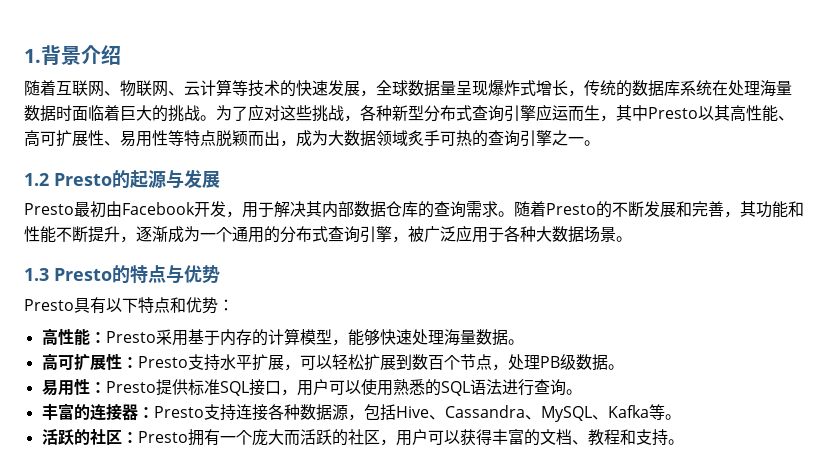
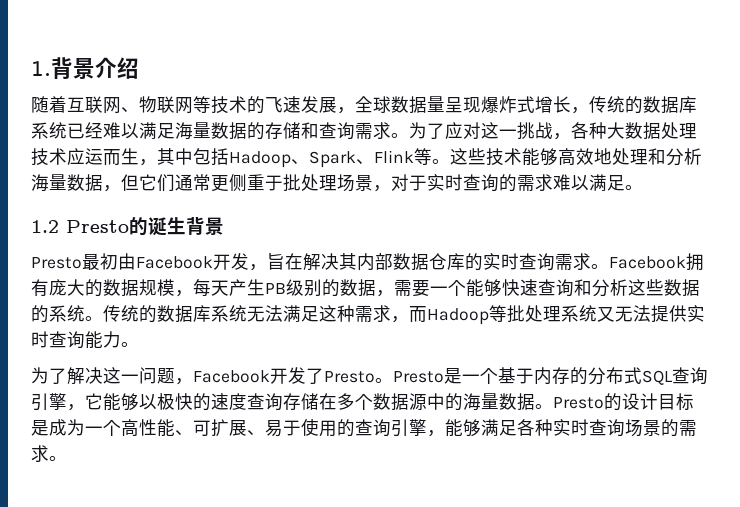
[168,79,232,96] 、云计算 -> (193, 105) none
[296,80,312,96] 快 -> [265,97,283,113] 飞
[712,80,792,96] [24,105,200,122] 在处理海量数据时面临着巨大的挑战 -> [67,122,391,140] 已经难以满足海量数据的存储和查询需求
[296,105,312,121] 些 -> [499,129,517,137] 一
[392,104,794,122] [24,130,584,147] 新型分布式查询引擎应运而生，其中Presto以其高性能、高可扩展性、易用性等特点脱颖而出，成为大数据领域炙手可热的查询引擎之一 -> [607,122,697,140] [31,148,702,168] [31,174,625,192] 大数据处理技术应运而生，其中包括Hadoop、Spark、Flink等。这些技术能够高效地处理和分析海量数据，但它们通常更侧重于批处理场景，对于实时查询的需求难以满足
[130,169,220,189] 起源与发展 -> [148,217,224,236] 诞生背景
[242,202,274,218] 用于 -> [267,253,303,270] 旨在
[434,201,804,218] [24,226,264,243] 查询需求。随着Presto的不断发展和完善，其功能和性能不断提升，逐渐成为一个通用 -> [483,253,704,271] [31,279,700,297] [31,305,705,325] [31,331,139,349] [31,367,570,385] 实时查询需求。Facebook拥有庞大的数据规模，每天产生PB级别的数据，需要一个能够快速查询和分析这些数据的系统。传统的数据库系统无法满足这种需求，而Hadoop等批处理系统又无法提供实时查询能力。 // 为了解决这一问题，Facebook开发了Presto。Presto是一个基于内存
[328,225,632,243] [24,265,220,284] [24,297,234,314] [41,328,524,346] [41,353,624,371] [41,378,582,396] [41,403,681,422] [41,429,668,446] 查询引擎，被广泛应用于各种大数据场景。 // 1.3 Presto的特点与优势 // Presto具有以下特点和优势： // 高性能：Presto采用基于内存的计算模型，能够快速处理海量数据。 // 高可扩展性：Presto支持水平扩展，可以轻松扩展到数百个节点，处理PB级数据。 // 易用性：Presto提供标准SQL接口，用户可以使用熟悉的SQL语法进行查询。 // 丰富的连接器：Presto支持连接各种数据源，包括Hive、Cassandra、MySQL、Kafka等。 // 活跃的社区：Presto拥有一个庞大而活跃的社区，用户可以获得丰富的文档、教程和支持 -> [642,367,708,385] [31,393,694,411] [31,418,697,437] [31,445,49,462] SQL查询引擎，它能够以极快的速度查询存储在多个数据源中的海量数据。Presto的设计目标是成为一个高性能、可扩展、易于使用的查询引擎，能够满足各种实时查询场景的需求

